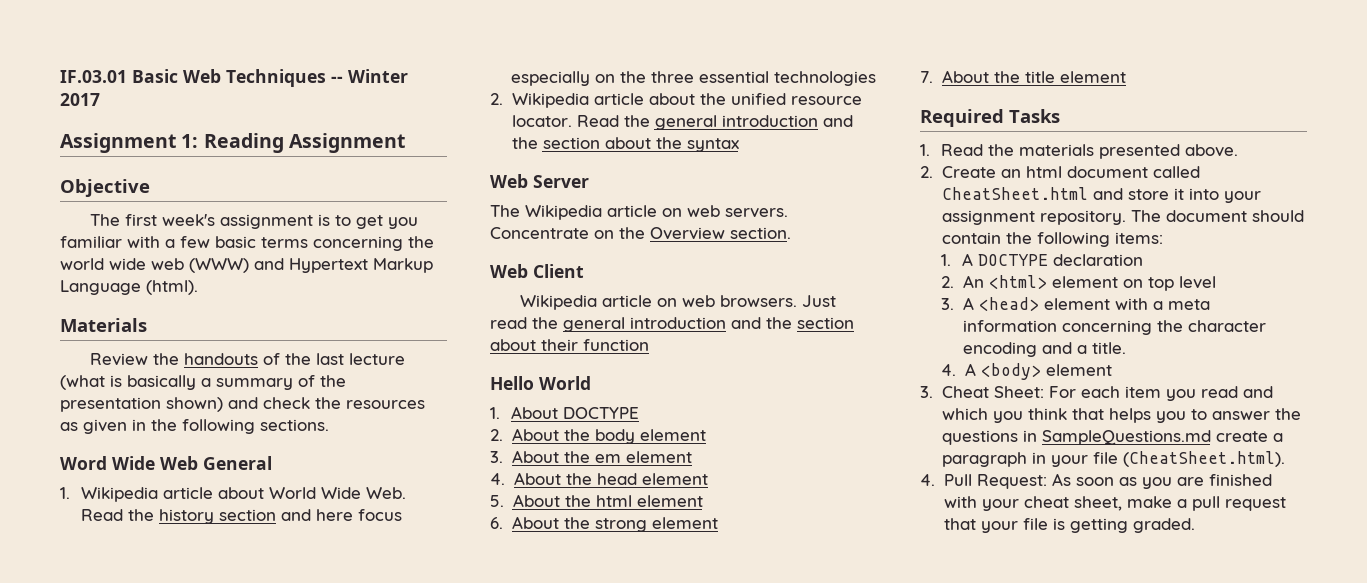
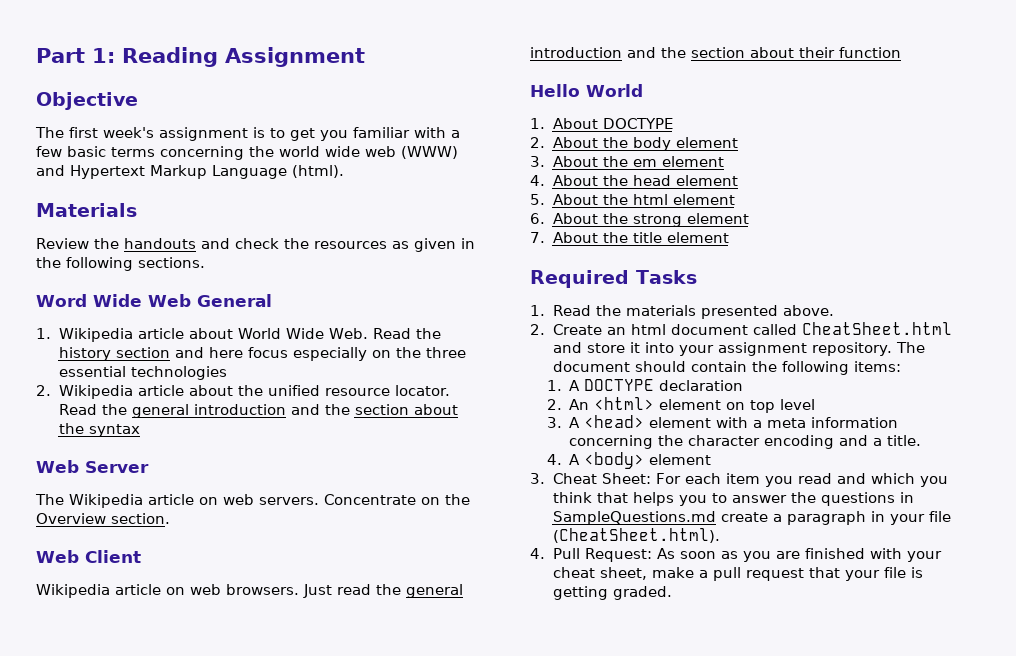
[60,69,408,87] [60,93,100,106] [60,133,176,153] IF.03.01 Basic Web Techniques -- Winter 2017 // Assignment -> [36,48,85,63] Part
[262,353,405,365] [60,375,346,390] [60,397,223,412] of the last lecture (what is basically a summary of the presentation shown) -> (196, 243) none

